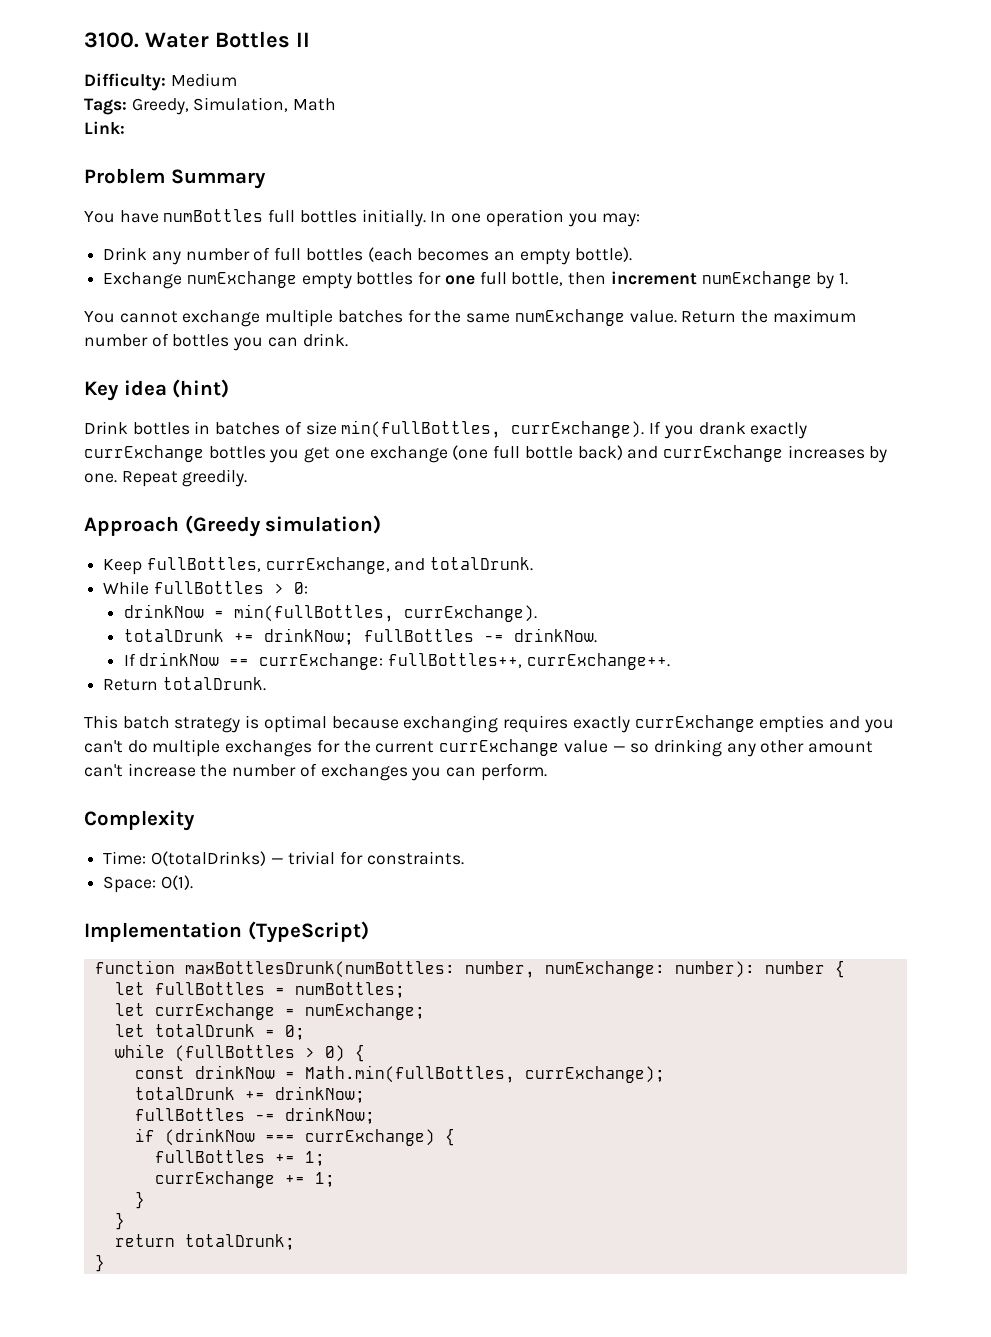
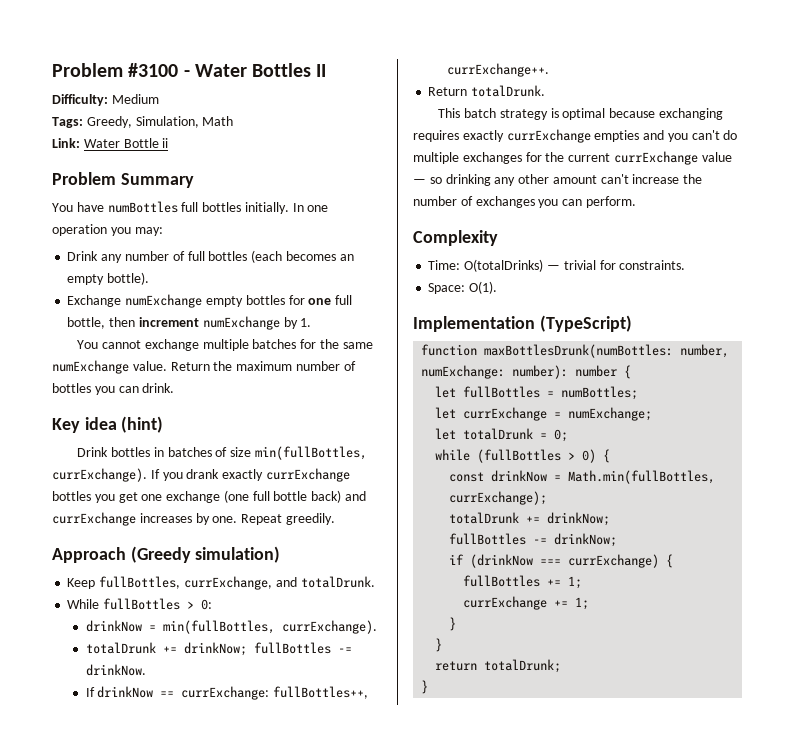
[84,32,139,48] 3100. -> [52,63,190,77] Problem #3100 -
(125, 127) none -> [83,138,169,148] Water Bottle ii

